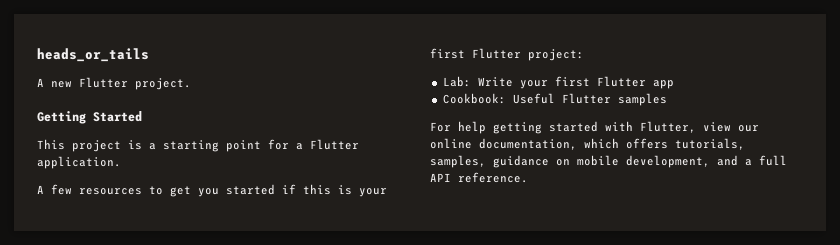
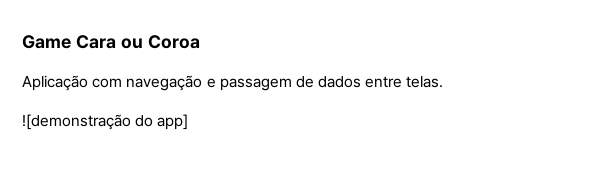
[37,48,149,62] [37,77,191,90] [37,111,142,124] [37,139,359,152] [37,156,121,169] [37,184,387,197] [430,48,584,61] [442,76,674,89] [442,93,667,106] [430,121,759,134] [430,138,745,150] [430,155,787,168] [430,172,528,183] heads_or_tails // A new Flutter project. // Getting Started // This project is a starting point for a Flutter application. // A few resources to get you started if this is your first Flutter project: // Lab: Write your first Flutter app // Cookbook: Useful Flutter samples // For help getting started with Flutter, view our online documentation, which offers tutorials, samples, guidance on mobile development, and a full API reference. -> [22,35,200,49] [22,75,444,91] [22,114,189,130] Game Cara ou Coroa // Aplicação com navegação e passagem de dados entre telas. // ![demonstração do app]

